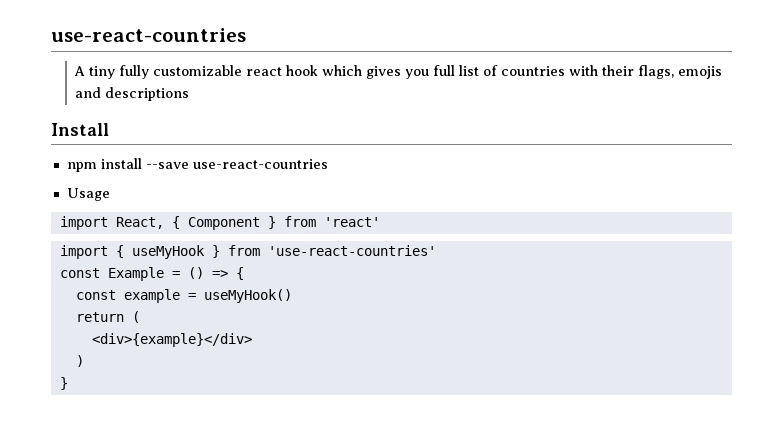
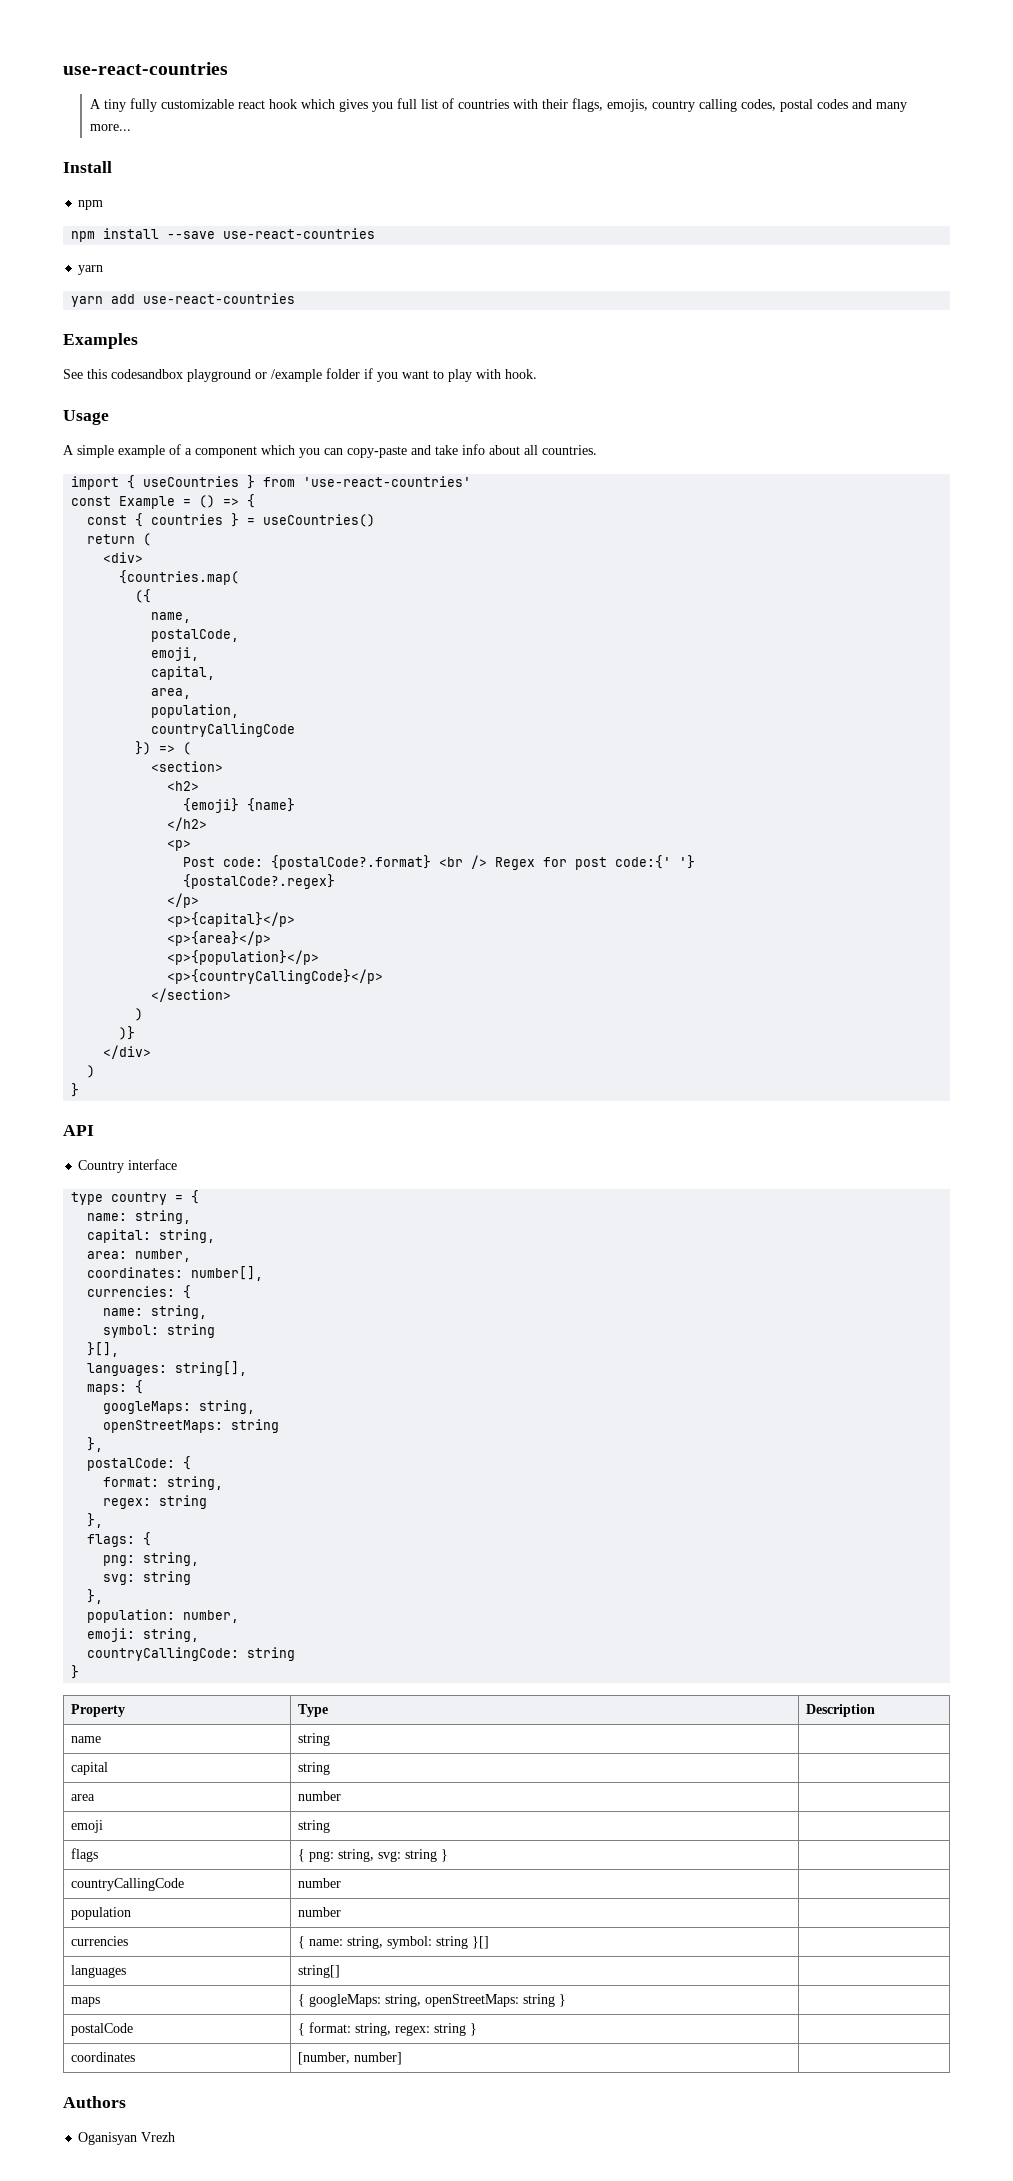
[677,66,722,79] [74,87,189,101] emojis and descriptions -> [606,99,907,112] [89,124,131,131] emojis, country calling codes, postal codes and many more...
(97, 167) none -> [71,231,96,242] // npm
[66,188,110,201] [59,216,380,230] Usage // import React, { Component } from 'react' -> [78,265,104,275] [71,293,296,307] [63,333,138,349] [63,368,537,382] [63,410,109,425] [63,444,597,458] yarn // yarn add use-react-countries // Examples // See this codesandbox playground or /example folder if you want to play with hook. // Usage // A simple example of a component which you can copy-paste and take info about all countries.
[131,245,205,259] useMyHook -> [143,476,240,487] useCountries
[123,289,292,303] [75,311,140,323] [91,333,252,347] [75,355,84,367] [59,377,68,390] example = useMyHook() // return ( // <div>{example}</div> // ) // } -> [135,513,376,527] [87,533,152,546] [103,552,144,563] [119,570,240,585] [135,589,152,603] [151,612,192,623] [151,629,240,642] [151,647,200,661] [151,666,216,680] [151,688,192,699] [151,704,240,718] [151,723,296,737] [135,741,192,755] [151,761,224,772] [167,781,200,791] [183,798,296,813] [167,817,208,831] [167,840,192,851] [183,855,696,870] [183,874,336,889] [167,893,200,908] [167,912,296,927] [167,931,272,946] [167,950,320,965] [167,969,384,984] [151,988,232,1002] [135,1008,144,1021] [119,1026,136,1040] [103,1045,152,1059] [87,1065,96,1078] [71,1083,80,1097] [63,1125,94,1136] [78,1159,178,1173] [71,1190,200,1205] [87,1210,192,1224] [87,1229,216,1243] [87,1249,192,1262] [87,1266,264,1281] [87,1285,192,1299] [103,1305,208,1319] [103,1324,216,1338] [87,1342,120,1357] [87,1361,248,1376] [87,1380,144,1395] [103,1400,256,1414] [103,1419,280,1433] [87,1437,104,1452] [87,1456,192,1471] [103,1476,224,1490] [103,1495,208,1509] [87,1513,104,1528] [87,1532,152,1547] [103,1552,200,1566] [103,1571,192,1585] [87,1589,104,1604] [87,1609,240,1623] [87,1628,200,1642] [87,1647,296,1661] [71,1665,80,1679] [71,1704,126,1717] [298,1704,329,1717] [806,1704,876,1717] [71,1736,102,1743] [298,1733,331,1746] [71,1762,109,1775] [298,1762,331,1775] [71,1794,96,1801] [298,1791,342,1801] [71,1820,104,1833] [298,1820,331,1833] [71,1848,99,1862] [298,1849,449,1862] [71,1878,185,1891] [298,1878,342,1888] [71,1907,132,1920] [298,1907,342,1917] [71,1936,129,1946] [298,1936,490,1949] [71,1965,127,1978] [298,1965,341,1978] [71,1997,101,2007] [298,1994,567,2007] [71,2023,134,2036] [298,2022,478,2036] [71,2052,136,2062] [298,2052,403,2065] [63,2096,126,2108] [78,2132,176,2145] { countries } = useCountries() // return ( // <div> // {countries.map( // ({ // name, // postalCode, // emoji, // capital, // area, // population, // countryCallingCode // }) => ( // <section> // <h2> // {emoji} {name} // </h2> // <p> // Post code: {postalCode?.format} <br /> Regex for post code:{' '} // {postalCode?.regex} // </p> // <p>{capital}</p> // <p>{area}</p> // <p>{population}</p> // <p>{countryCallingCode}</p> // </section> // ) // )} // </div> // ) // } // API // Country interface // type country = { // name: string, // capital: string, // area: number, // coordinates: number[], // currencies: { // name: string, // symbol: string // }[], // languages: string[], // maps: { // googleMaps: string, // openStreetMaps: string // }, // postalCode: { // format: string, // regex: string // }, // flags: { // png: string, // svg: string // }, // population: number, // emoji: string, // countryCallingCode: string // } // Property | Type | Description // name | string | // capital | string | // area | number | // emoji | string | // flags | { png: string, svg: string } | // countryCallingCode | number | // population | number | // currencies | { name: string, symbol: string }[] | // languages | string[] | // maps | { googleMaps: string, openStreetMaps: string } | // postalCode | { format: string, regex: string } | // coordinates | [number, number] | // Authors // Oganisyan Vrezh

